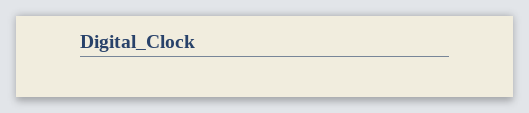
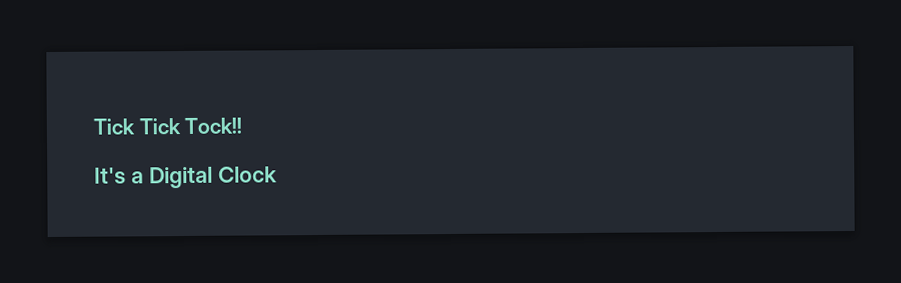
[80,35,195,52] Digital_Clock -> [93,117,243,135] [94,166,277,189] Tick Tick Tock!! // It's a Digital Clock

